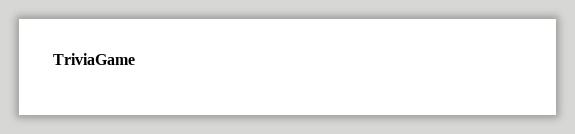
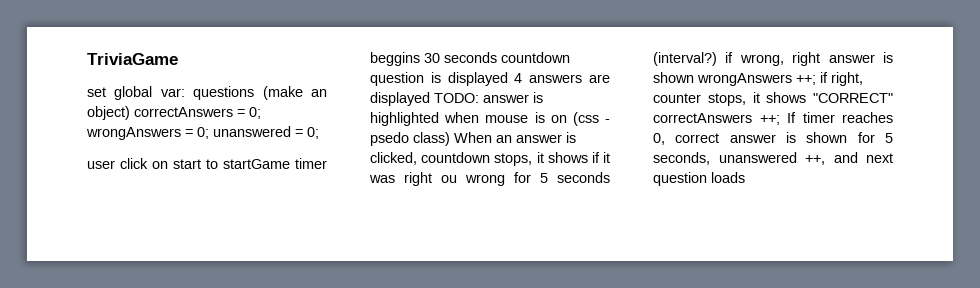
(135, 59) none -> [87,86,327,100] [87,106,261,120] [86,126,319,140] [87,158,327,169] [370,52,570,66] [370,72,610,86] [370,92,543,106] [370,112,610,126] [370,132,576,146] [370,152,610,166] [369,172,610,186] [653,52,893,66] [653,72,863,86] [653,92,893,106] [653,112,893,125] [653,132,893,145] [653,152,893,165] [653,172,745,186] // set global var: questions (make an object) correctAnswers = 0; wrongAnswers = 0; unanswered = 0; // user click on start to startGame timer beggins 30 seconds countdown question is displayed 4 answers are displayed TODO: answer is highlighted when mouse is on (css - psedo class) When an answer is clicked, countdown stops, it shows if it was right ou wrong for 5 seconds (interval?) if wrong, right answer is shown wrongAnswers ++; if right, counter stops, it shows "CORRECT" correctAnswers ++; If timer reaches 0, correct answer is shown for 5 seconds, unanswered ++, and next question loads

